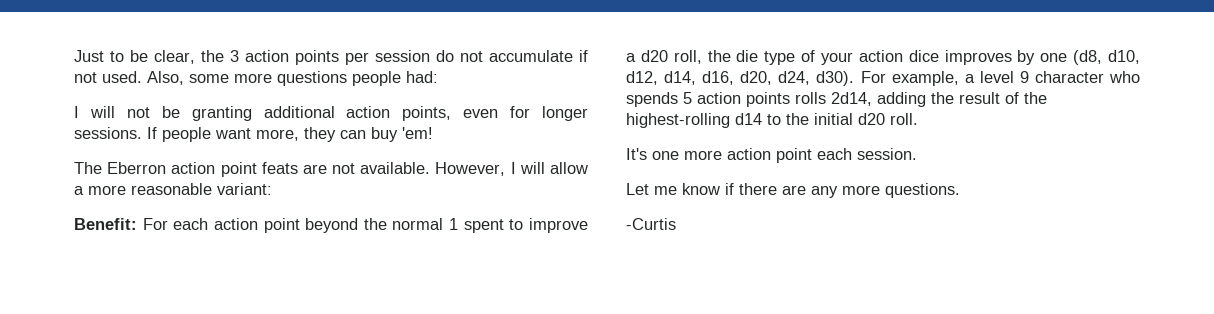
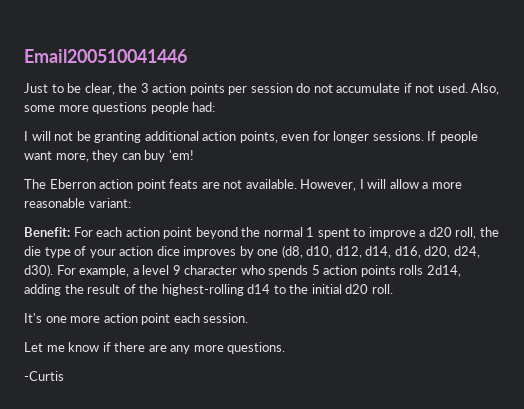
(74, 56) none -> [24,49,187,63] Email200510041446 //

